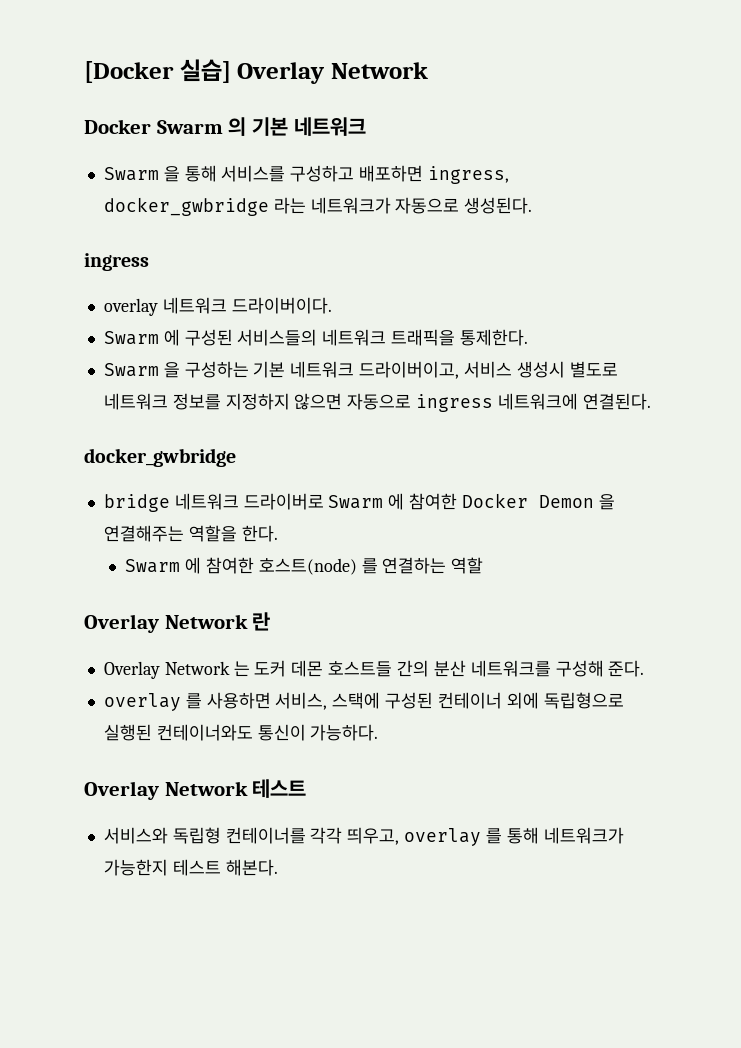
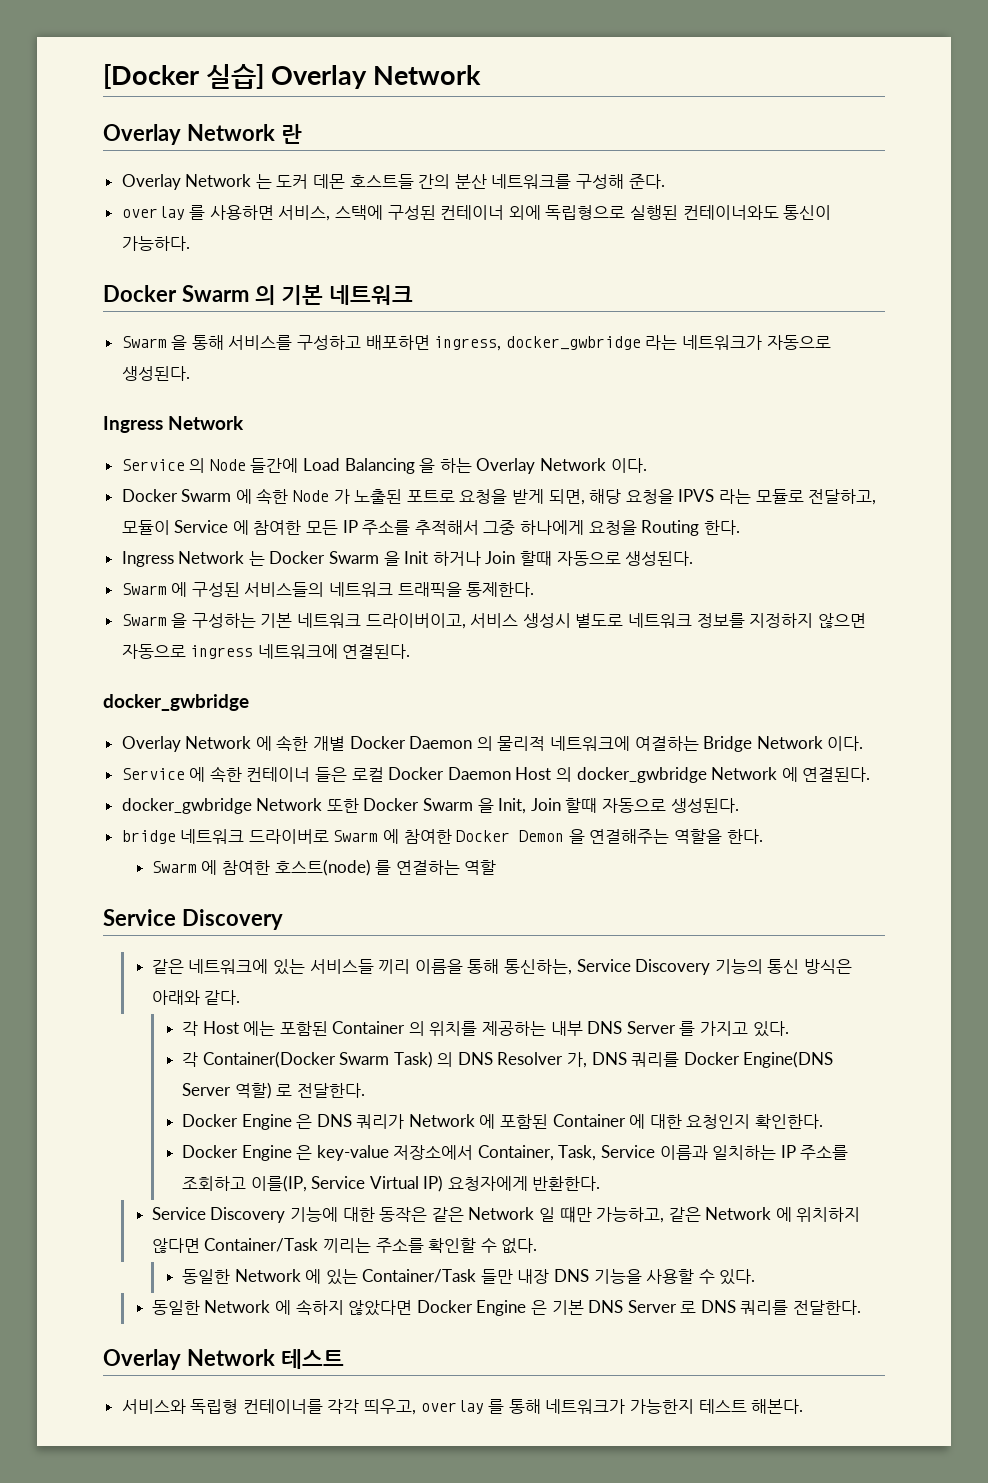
[84,117,366,136] [103,165,509,184] [103,197,533,216] [84,253,149,271] [103,297,332,316] [103,329,528,346] [103,361,618,379] [103,393,651,412] [84,448,236,467] [103,493,615,512] [103,525,278,542] [125,557,484,575] // Docker Swarm 의 기본 네트워크 // Swarm 을 통해 서비스를 구성하고 배포하면 ingress, docker_gwbridge 라는 네트워크가 자동으로 생성된다. // ingress // overlay 네트워크 드라이버이다. // Swarm 에 구성된 서비스들의 네트워크 트래픽을 통제한다. // Swarm 을 구성하는 기본 네트워크 드라이버이고, 서비스 생성시 별도로 네트워크 정보를 지정하지 않으면 자동으로 ingress 네트워크에 연결된다. // docker_gwbridge // bridge 네트워크 드라이버로 Swarm 에 참여한 Docker Demon 을 연결해주는 역할을 한다. // Swarm 에 참여한 호스트(node) 를 연결하는 역할 -> (482, 75) none
(379, 732) none -> [103,285,414,305] [121,335,831,351] [121,366,190,381] [103,416,245,433] [121,458,647,474] [121,488,877,505] [121,520,740,536] [121,551,694,567] [121,582,535,597] [121,613,866,629] [121,644,411,659] [103,694,249,711] [121,735,864,752] [121,766,871,783] [121,798,739,814] [121,829,763,844] [151,859,497,876] [103,909,283,930] [151,959,852,975] [151,990,241,1005] [181,1021,789,1037] [181,1051,834,1068] [181,1082,365,1099] [181,1114,823,1130] [181,1145,849,1161] [181,1175,601,1192] [151,1206,861,1223] [151,1238,538,1254] [181,1269,756,1285] [151,1299,862,1316] // Docker Swarm 의 기본 네트워크 // Swarm 을 통해 서비스를 구성하고 배포하면 ingress, docker_gwbridge 라는 네트워크가 자동으로 생성된다. // Ingress Network // Service 의 Node 들간에 Load Balancing 을 하는 Overlay Network 이다. // Docker Swarm 에 속한 Node 가 노출된 포트로 요청을 받게 되면, 해당 요청을 IPVS 라는 모듈로 전달하고, 모듈이 Service 에 참여한 모든 IP 주소를 추적해서 그중 하나에게 요청을 Routing 한다. // Ingress Network 는 Docker Swarm 을 Init 하거나 Join 할때 자동으로 생성된다. // Swarm 에 구성된 서비스들의 네트워크 트래픽을 통제한다. // Swarm 을 구성하는 기본 네트워크 드라이버이고, 서비스 생성시 별도로 네트워크 정보를 지정하지 않으면 자동으로 ingress 네트워크에 연결된다. // docker_gwbridge // Overlay Network 에 속한 개별 Docker Daemon 의 물리적 네트워크에 여결하는 Bridge Network 이다. // Service 에 속한 컨테이너 들은 로컬 Docker Daemon Host 의 docker_gwbridge Network 에 연결된다. // docker_gwbridge Network 또한 Docker Swarm 을 Init, Join 할때 자동으로 생성된다. // bridge 네트워크 드라이버로 Swarm 에 참여한 Docker Demon 을 연결해주는 역할을 한다. // Swarm 에 참여한 호스트(node) 를 연결하는 역할 // Service Discovery // 같은 네트워크에 있는 서비스들 끼리 이름을 통해 통신하는, Service Discovery 기능의 통신 방식은 아래와 같다. // 각 Host 에는 포함된 Container 의 위치를 제공하는 내부 DNS Server 를 가지고 있다. // 각 Container(Docker Swarm Task) 의 DNS Resolver 가, DNS 쿼리를 Docker Engine(DNS Server 역할) 로 전달한다. // Docker Engine 은 DNS 쿼리가 Network 에 포함된 Container 에 대한 요청인지 확인한다. // Docker Engine 은 key-value 저장소에서 Container, Task, Service 이름과 일치하는 IP 주소를 조회하고 이를(IP, Service Virtual IP) 요청자에게 반환한다. // Service Discovery 기능에 대한 동작은 같은 Network 일 떄만 가능하고, 같은 Network 에 위치하지 않다면 Container/Task 끼리는 주소를 확인할 수 없다. // 동일한 Network 에 있는 Container/Task 들만 내장 DNS 기능을 사용할 수 있다. // 동일한 Network 에 속하지 않았다면 Docker Engine 은 기본 DNS Server 로 DNS 쿼리를 전달한다.

